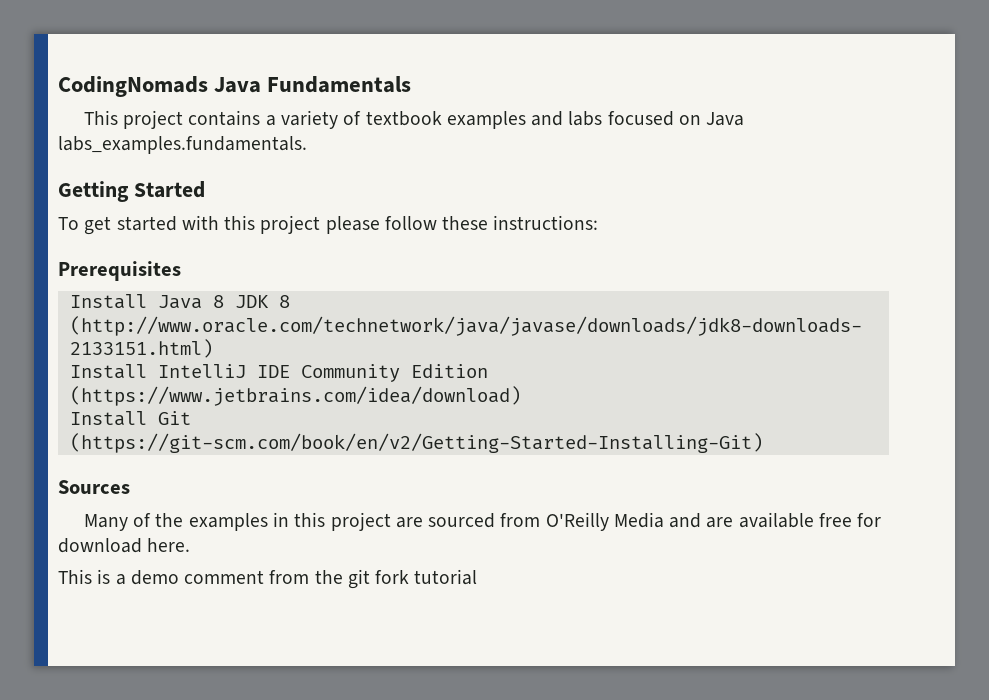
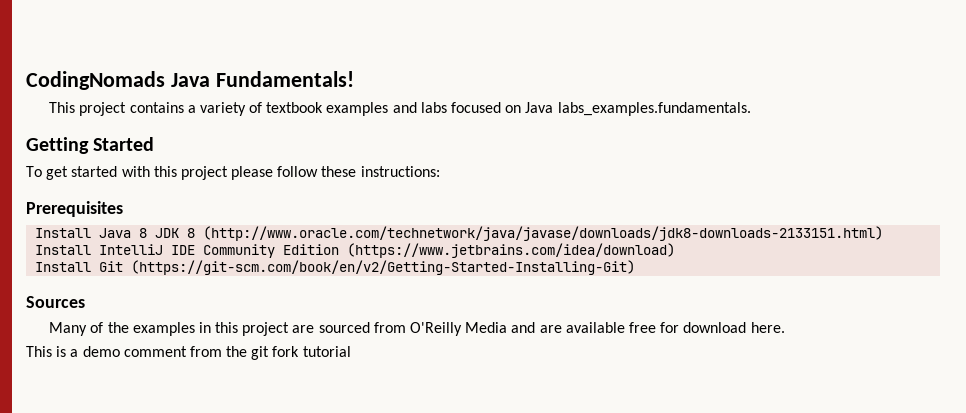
[267,76,412,93] Fundamentals -> [215,71,354,87] Fundamentals!

